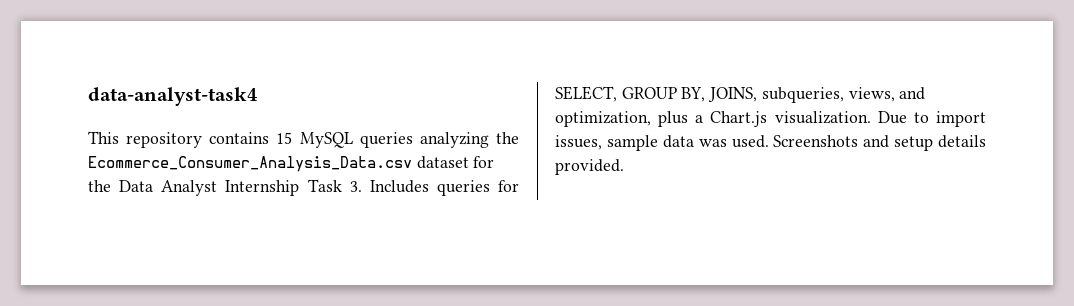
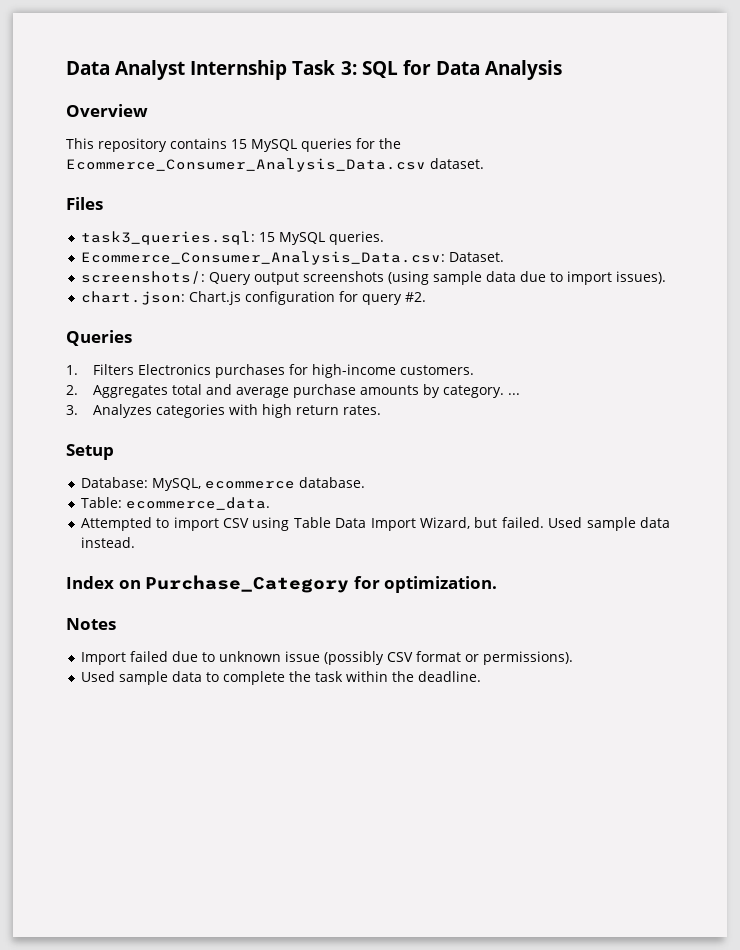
[88,87,258,106] data-analyst-task4 -> [66,60,563,80] [66,104,148,117] Data Analyst Internship Task 3: SQL for Data Analysis // Overview
[419,132,489,148] analyzing -> [356,138,375,149] for
[416,156,495,169] [88,179,519,196] [555,86,926,103] [555,111,986,127] [555,135,986,151] [555,159,624,175] dataset for the Data Analyst Internship Task 3. Includes queries for SELECT, GROUP BY, JOINS, subqueries, views, and optimization, plus a Chart.js visualization. Due to import issues, sample data was used. Screenshots and setup details provided. -> [430,158,484,169] [66,197,103,210] [80,231,384,245] [80,251,504,265] [80,271,666,285] [80,291,426,305] [66,330,132,346] [66,364,474,378] [66,384,520,398] [66,404,381,418] [66,444,114,460] [80,477,365,491] [80,497,270,510] [80,517,671,531] [80,537,135,548] [66,575,498,593] [66,618,116,630] [80,651,573,665] [80,671,481,685] dataset. // Files // task3_queries.sql: 15 MySQL queries. // Ecommerce_Consumer_Analysis_Data.csv: Dataset. // screenshots/: Query output screenshots (using sample data due to import issues). // chart.json: Chart.js configuration for query #2. // Queries // 1. Filters Electronics purchases for high-income customers. // 2. Aggregates total and average purchase amounts by category. ... // 3. Analyzes categories with high return rates. // Setup // Database: MySQL, ecommerce database. // Table: ecommerce_data. // Attempted to import CSV using Table Data Import Wizard, but failed. Used sample data instead. // Index on Purchase_Category for optimization. // Notes // Import failed due to unknown issue (possibly CSV format or permissions). // Used sample data to complete the task within the deadline.

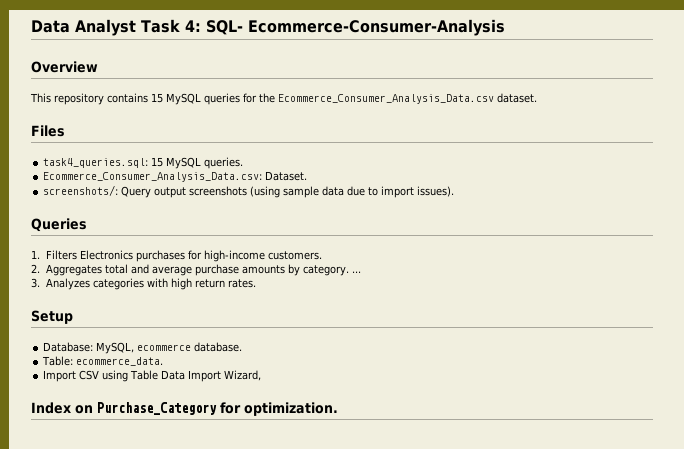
[190,60,563,80] Internship Task 3: SQL for Data Analysis -> [141,19,505,36] Task 4: SQL- Ecommerce-Consumer-Analysis
[80,231,255,245] task3_queries.sql: -> [43,158,149,168] task4_queries.sql:
[80,291,426,305] // chart.json: Chart.js configuration for query #2. -> (455, 191) none
[80,517,219,531] Attempted to import -> [43,370,77,382] Import
[474,517,671,531] [80,537,135,548] but failed. Used sample data instead. -> (262, 375) none
[66,618,116,630] [80,651,573,665] [80,671,481,685] // Notes // Import failed due to unknown issue (possibly CSV format or permissions). // Used sample data to complete the task within the deadline. -> (338, 409) none

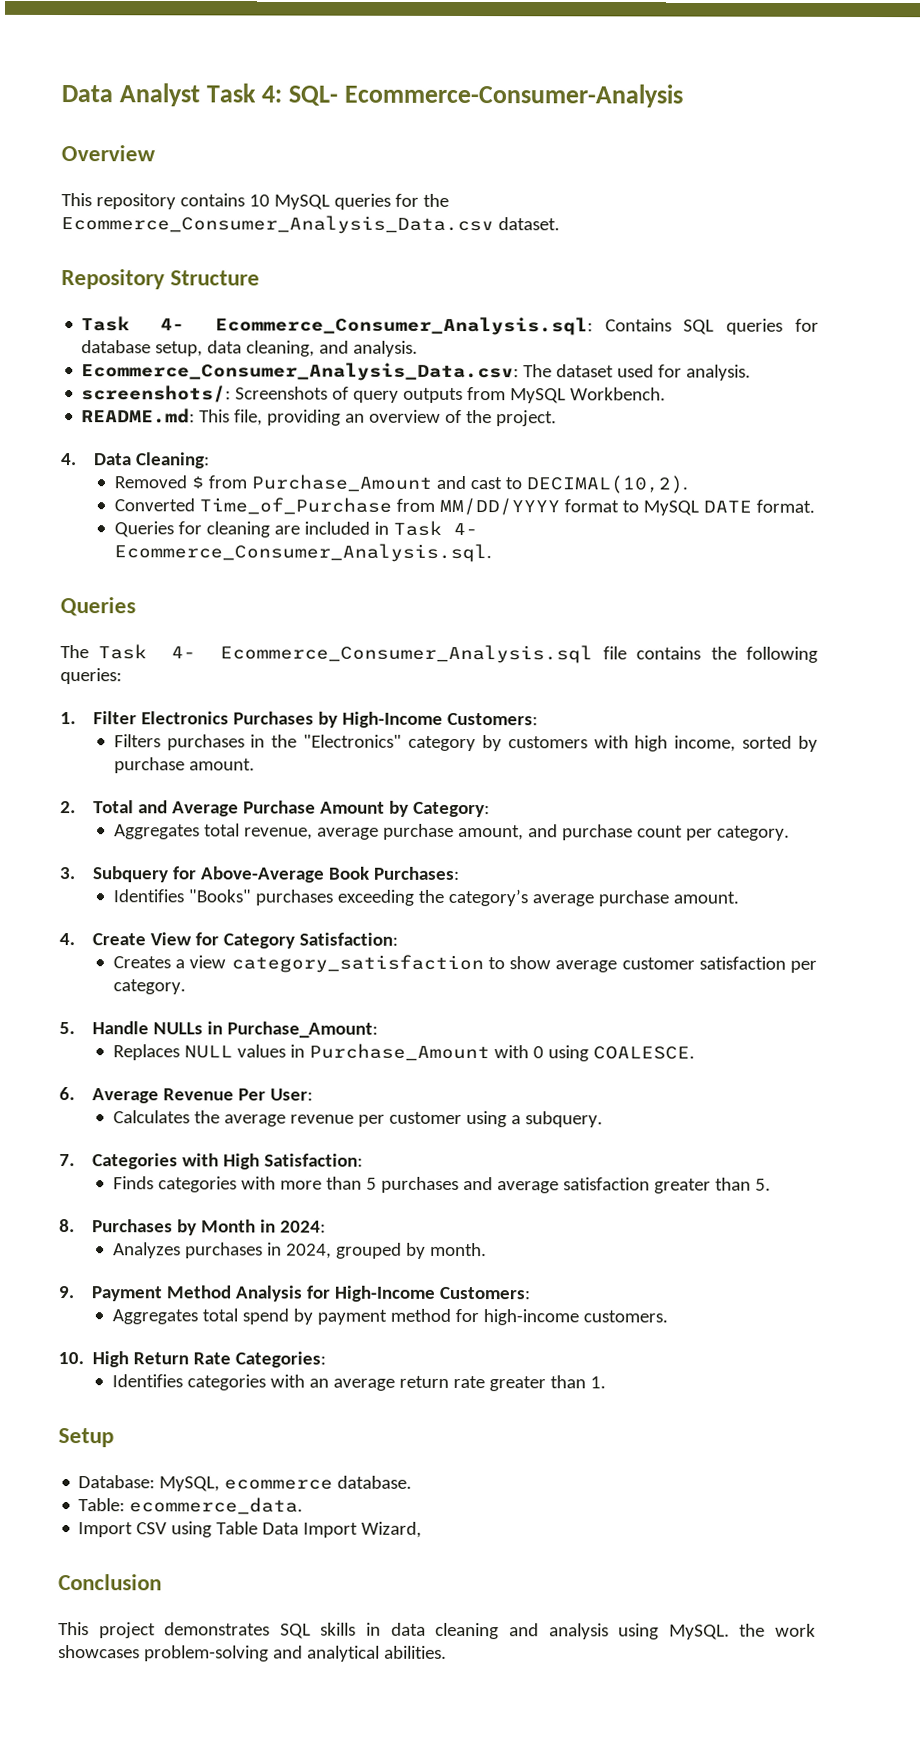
[151,93,163,103] 15 -> [248,194,270,207] 10
[31,125,65,137] [43,157,244,169] [43,171,308,182] [43,185,455,198] [31,218,87,232] [31,250,322,262] [31,264,361,276] [31,278,256,290] Files // task4_queries.sql: 15 MySQL queries. // Ecommerce_Consumer_Analysis_Data.csv: Dataset. // screenshots/: Query output screenshots (using sample data due to import issues). // Queries // 1. Filters Electronics purchases for high-income customers. // 2. Aggregates total and average purchase amounts by category. ... // 3. Analyzes categories with high return rates. -> [61,269,261,290] [81,316,819,336] [81,340,419,357] [81,362,752,382] [81,385,667,404] [81,408,558,427] [61,452,211,469] [113,474,688,494] [113,497,815,516] [113,520,478,538] [113,543,492,563] [60,597,136,617] [60,644,818,664] [60,668,122,685] [60,711,539,728] [113,734,818,752] [113,757,255,774] [60,800,491,818] [113,823,790,841] [59,866,461,883] [112,888,739,907] [59,932,399,949] [112,954,817,974] [112,979,186,995] [59,1021,379,1038] [112,1043,695,1062] [59,1087,314,1104] [112,1110,603,1128] [59,1153,364,1170] [112,1176,771,1194] [59,1219,327,1236] [112,1242,487,1259] [58,1285,531,1302] [111,1308,668,1326] [58,1351,327,1368] [111,1374,606,1392] Repository Structure // Task 4- Ecommerce_Consumer_Analysis.sql: Contains SQL queries for database setup, data cleaning, and analysis. // Ecommerce_Consumer_Analysis_Data.csv: The dataset used for analysis. // screenshots/: Screenshots of query outputs from MySQL Workbench. // README.md: This file, providing an overview of the project. // 4. Data Cleaning: // Removed $ from Purchase_Amount and cast to DECIMAL(10,2). // Converted Time_of_Purchase from MM/DD/YYYY format to MySQL DATE format. // Queries for cleaning are included in Task 4- Ecommerce_Consumer_Analysis.sql. // Queries // The Task 4- Ecommerce_Consumer_Analysis.sql file contains the following queries: // 1. Filter Electronics Purchases by High-Income Customers: // Filters purchases in the "Electronics" category by customers with high income, sorted by purchase amount. // 2. Total and Average Purchase Amount by Category: // Aggregates total revenue, average purchase amount, and purchase count per category. // 3. Subquery for Above-Average Book Purchases: // Identifies "Books" purchases exceeding the category’s average purchase amount. // 4. Create View for Category Satisfaction: // Creates a view category_satisfaction to show average customer satisfaction per category. // 5. Handle NULLs in Purchase_Amount: // Replaces NULL values in Purchase_Amount with 0 using COALESCE. // 6. Average Revenue Per User: // Calculates the average revenue per customer using a subquery. // 7. Categories with High Satisfaction: // Finds categories with more than 5 purchases and average satisfaction greater than 5. // 8. Purchases by Month in 2024: // Analyzes purchases in 2024, grouped by month. // 9. Payment Method Analysis for High-Income Customers: // Aggregates total spend by payment method for high-income customers. // 10. High Return Rate Categories: // Identifies categories with an average return rate greater than 1.
[31,402,338,416] Index on Purchase_Category for optimization. -> [58,1574,162,1591] [58,1622,817,1640] [58,1645,447,1662] Conclusion // This project demonstrates SQL skills in data cleaning and analysis using MySQL. the work showcases problem-solving and analytical abilities.

